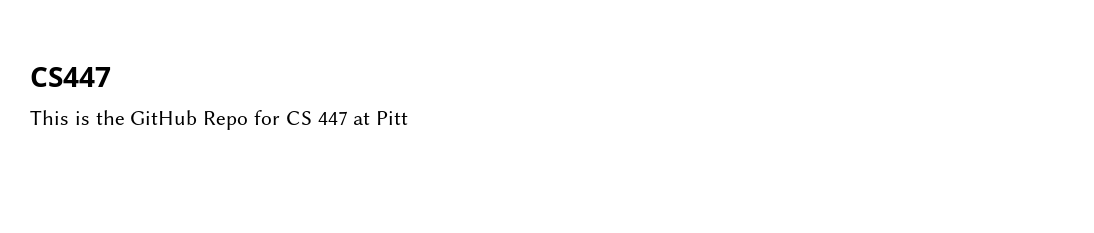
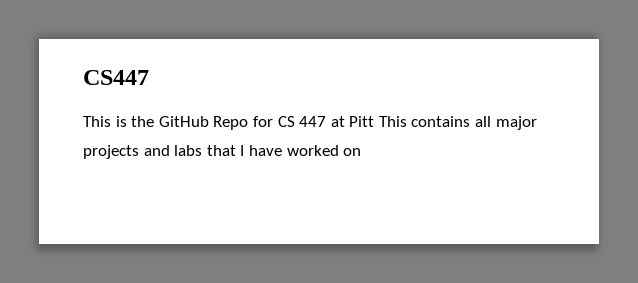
(409, 118) none -> [378,116,537,130] [83,145,362,159] This contains all major projects and labs that I have worked on

